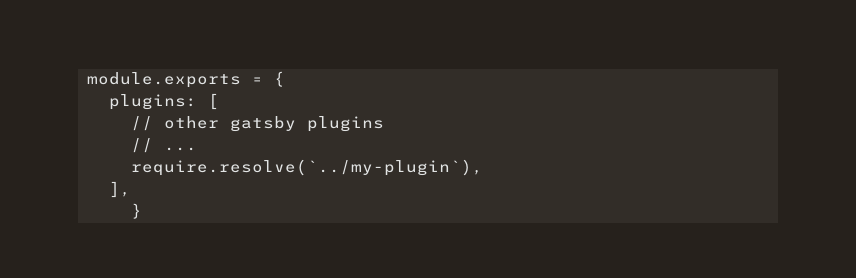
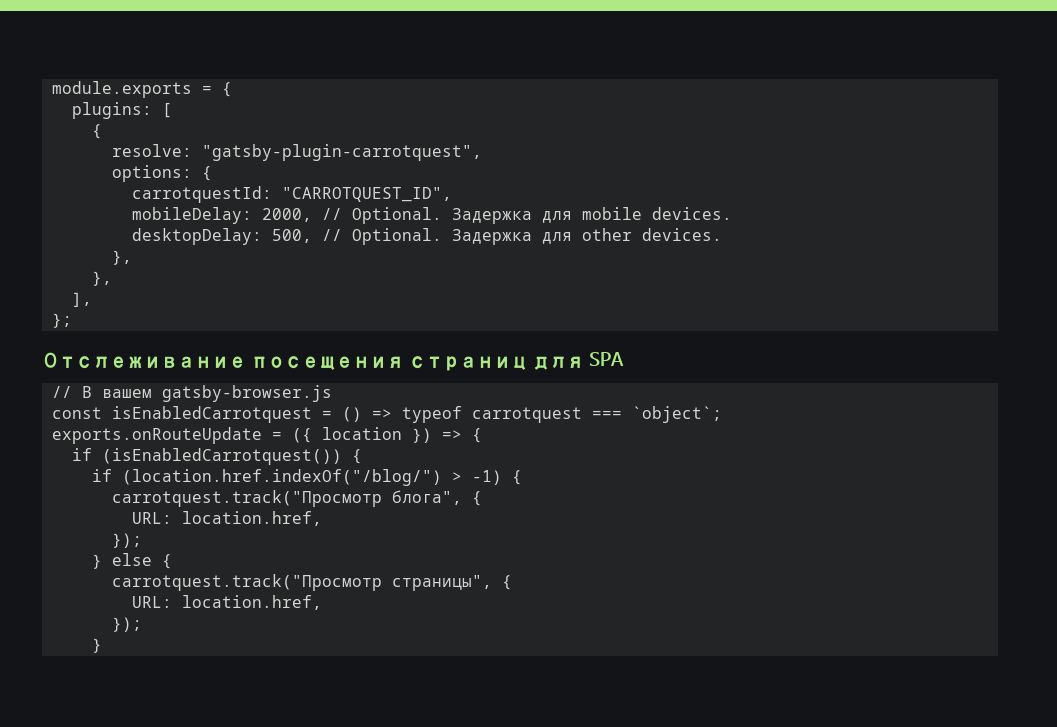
[130,116,384,132] [130,138,197,153] [130,159,483,176] [108,181,131,198] // other gatsby plugins // // ... // require.resolve(`../my-plugin`), // ], -> [91,124,102,139] [111,144,482,161] [111,165,212,182] [131,186,452,203] [131,207,732,224] [131,228,722,245] [111,250,132,265] [91,271,112,286] [71,292,92,307] [51,313,72,328] [42,352,624,371] [51,385,332,402] [51,406,722,423] [51,427,482,444] [71,448,362,465] [91,469,522,486] [111,490,482,507] [131,511,322,526] [111,533,142,548] [91,553,172,569] [111,574,512,591] [131,595,322,610] [111,617,142,632] { // resolve: "gatsby-plugin-carrotquest", // options: { // carrotquestId: "CARROTQUEST_ID", // mobileDelay: 2000, // Optional. Задержка для mobile devices. // desktopDelay: 500, // Optional. Задержка для other devices. // }, // }, // ], // }; // Отслеживание посещения страниц для SPA // // В вашем gatsby-browser.js // const isEnabledCarrotquest = () => typeof carrotquest === `object`; // exports.onRouteUpdate = ({ location }) => { // if (isEnabledCarrotquest()) { // if (location.href.indexOf("/blog/") > -1) { // carrotquest.track("Просмотр блога", { // URL: location.href, // }); // } else { // carrotquest.track("Просмотр страницы", { // URL: location.href, // });

